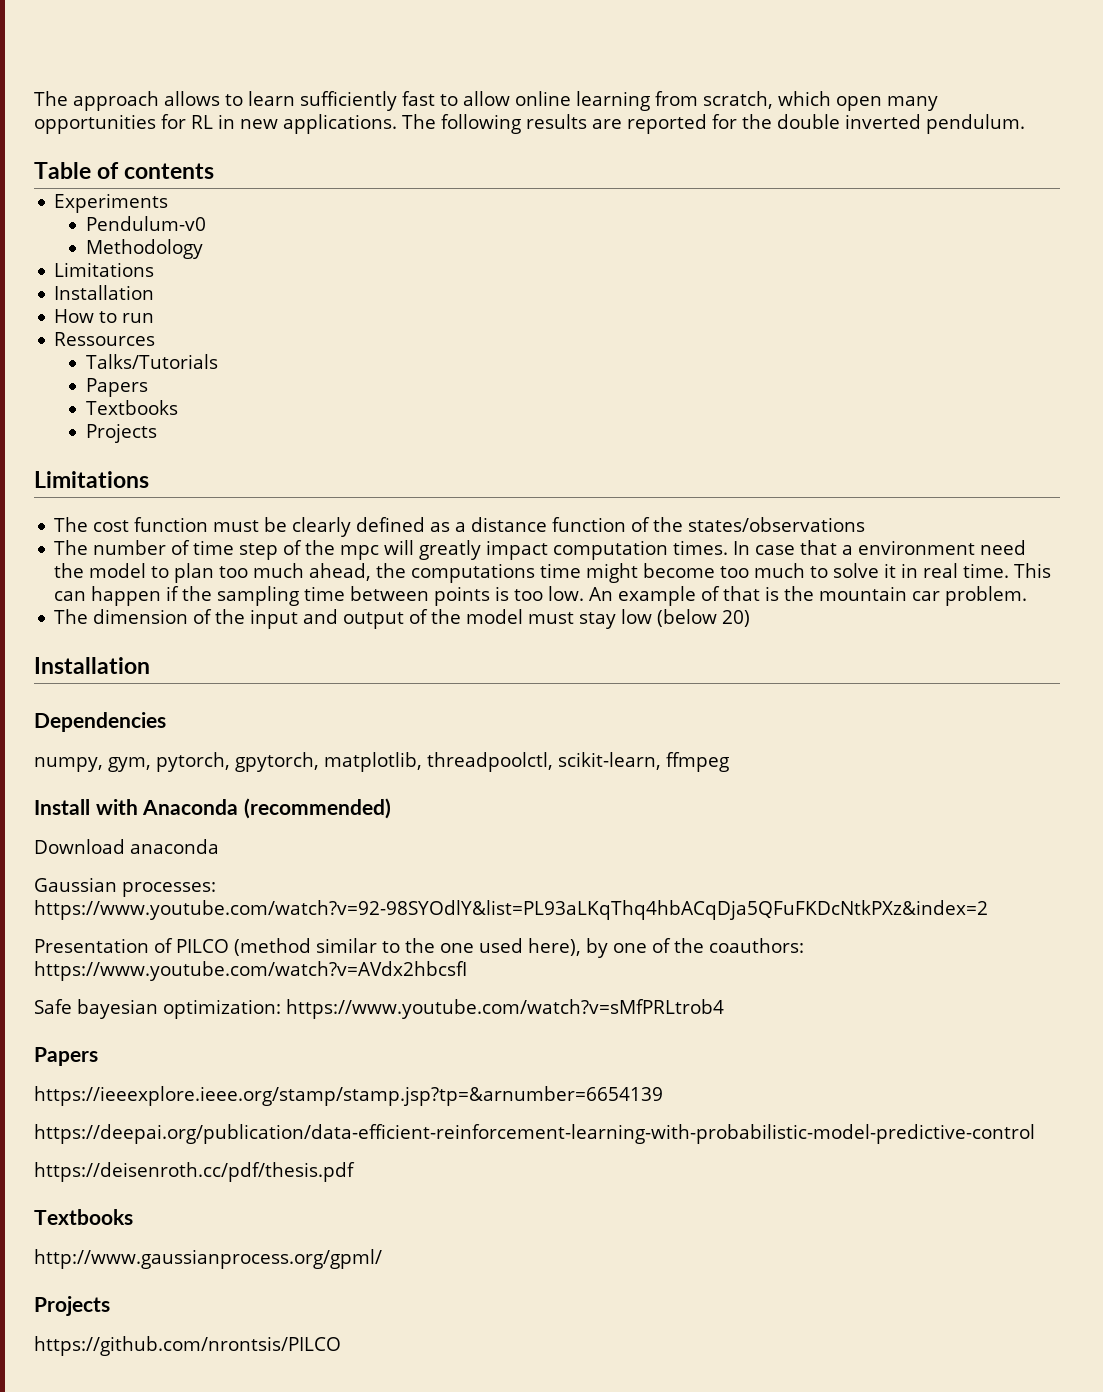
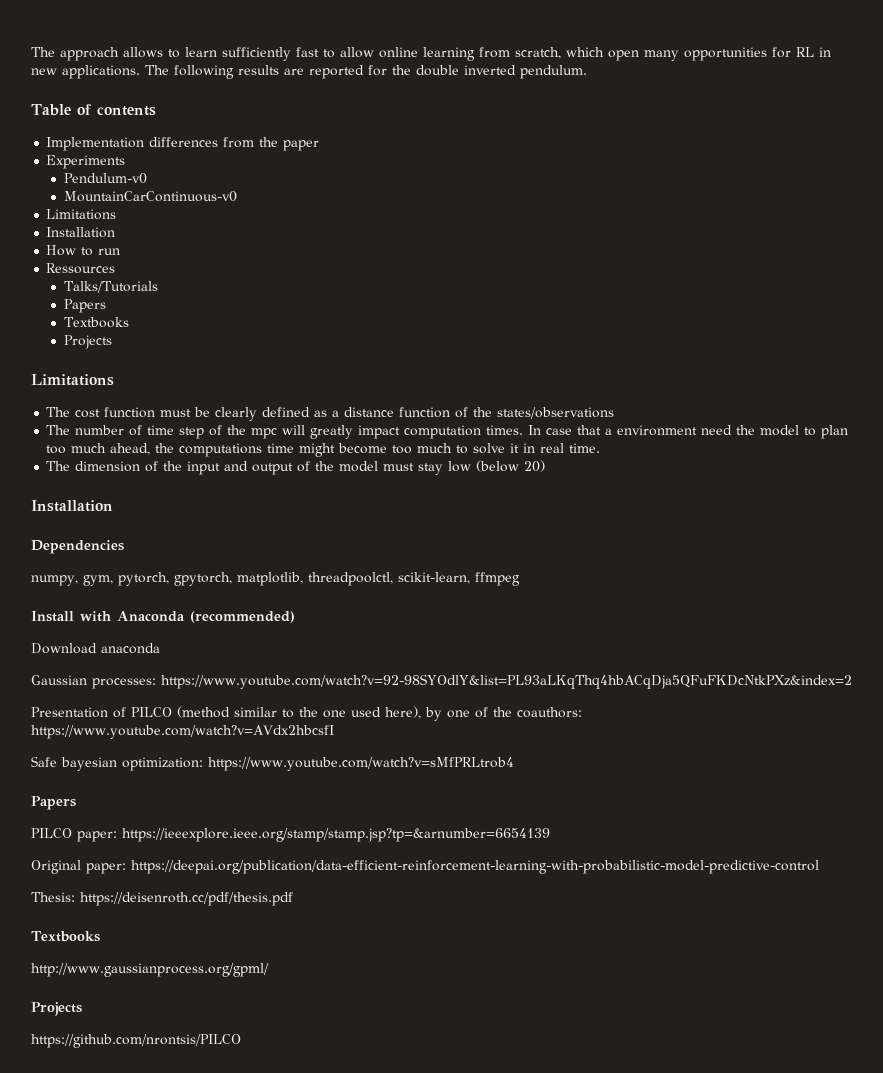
(215, 171) none -> [46,137,320,151] // Implementation differences from the paper
[85,239,203,259] Methodology -> [64,191,238,202] MountainCarContinuous-v0
[1014,563,1052,578] [54,586,1028,606] This can happen if the sampling time between points is too low. An example of that is the mountain car problem. -> (601, 448) none
(98, 1056) none -> [31,828,117,842] PILCO paper:
(663, 1096) none -> [31,860,126,874] Original paper:
(1035, 1134) none -> [31,892,75,902] Thesis:

